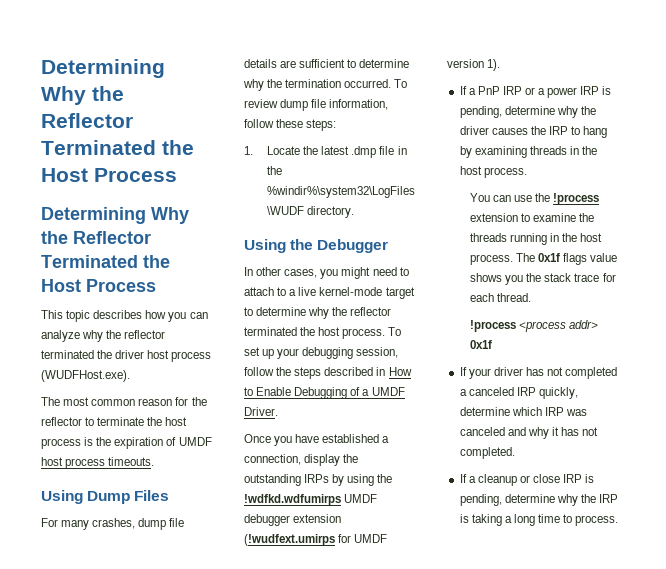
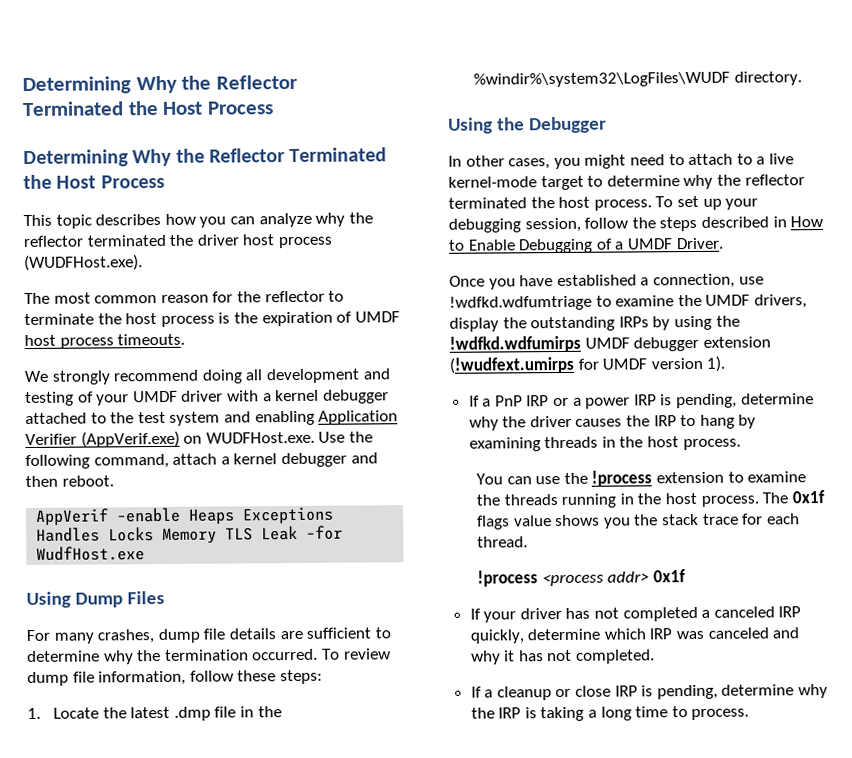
(155, 461) none -> [24,368,391,385] [25,389,389,407] [25,410,399,426] [25,430,373,448] [25,452,378,470] [25,475,114,488] [35,506,335,526] [36,525,344,544] [36,546,146,561] // We strongly recommend doing all development and testing of your UMDF driver with a kernel debugger attached to the test system and enabling Application Verifier (AppVerif.exe) on WUDFHost.exe. Use the following command, attach a kernel debugger and then reboot. // AppVerif –enable Heaps Exceptions Handles Locks Memory TLS Leak –for WudfHost.exe
(301, 459) none -> [738,276,764,285] [449,294,807,311] use !wdfkd.wdfumtriage to examine the UMDF drivers,

